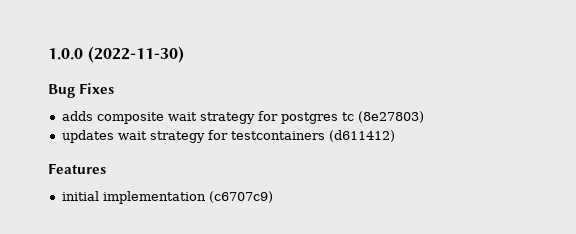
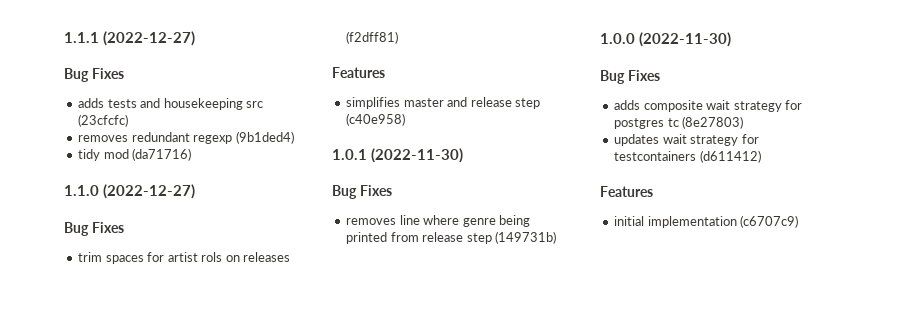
(48, 54) none -> [64,31,195,46] [64,68,124,82] [78,98,264,110] [78,114,129,127] [78,131,294,144] [78,148,192,161] [64,184,196,199] [64,222,124,236] [78,252,291,264] [346,31,399,44] [332,67,385,78] [346,97,541,109] [346,113,406,126] [332,148,463,163] [332,185,392,199] [346,215,531,227] [346,231,557,244] 1.1.1 (2022-12-27) // Bug Fixes // adds tests and housekeeping src (23cfcfc) // removes redundant regexp (9b1ded4) // tidy mod (da71716) // 1.1.0 (2022-12-27) // Bug Fixes // trim spaces for artist rols on releases (f2dff81) // Features // simplifies master and release step (c40e958) // 1.0.1 (2022-11-30) // Bug Fixes // removes line where genre being printed from release step (149731b) //

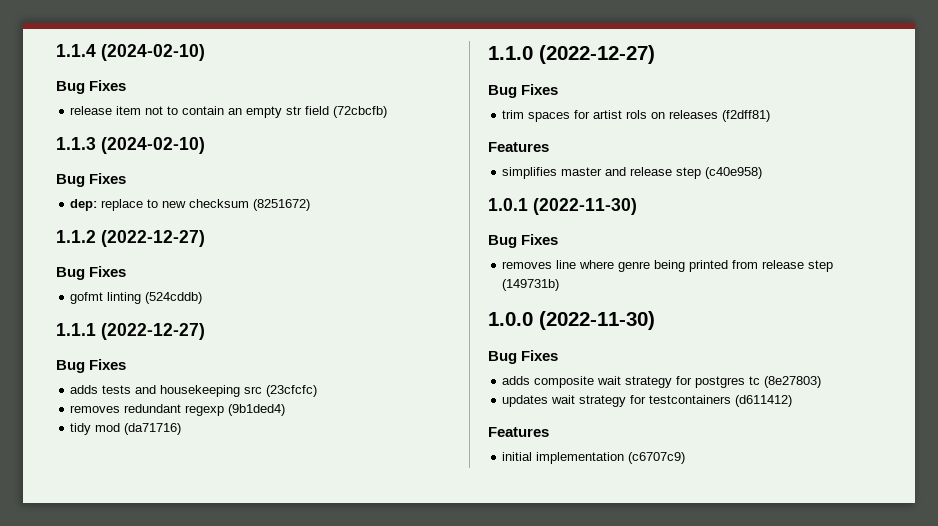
(64, 37) none -> [56,44,205,61] [56,80,127,94] [70,106,388,118] [56,137,205,154] [56,173,127,187] [70,199,311,211] [56,230,205,247] [56,266,127,280] [70,292,203,304] 1.1.4 (2024-02-10) // Bug Fixes // release item not to contain an empty str field (72cbcfb) // 1.1.3 (2024-02-10) // Bug Fixes // dep: replace to new checksum (8251672) // 1.1.2 (2022-12-27) // Bug Fixes // gofmt linting (524cddb) //

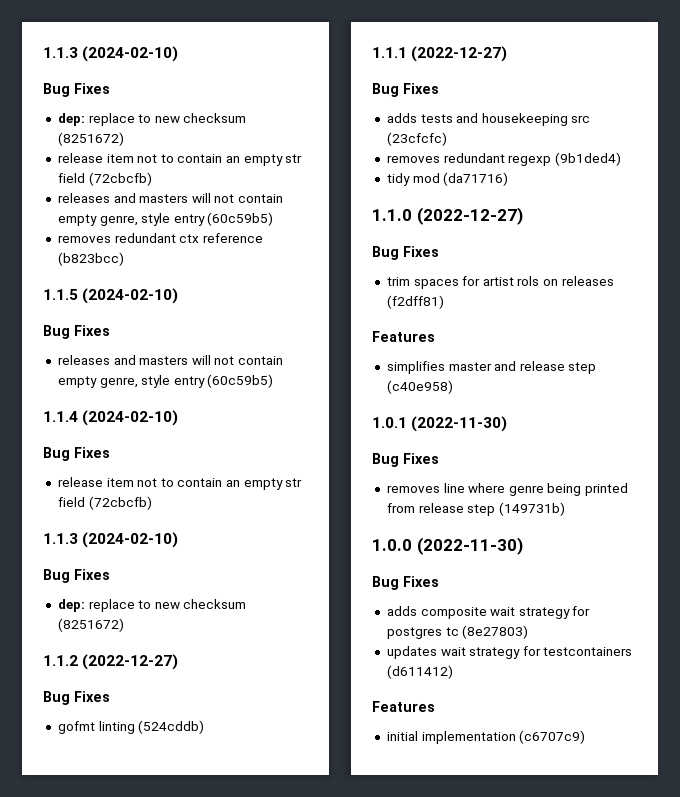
(56, 50) none -> [43,46,179,62] [43,83,110,97] [57,113,247,126] [57,132,124,146] [57,153,303,166] [57,172,152,186] [57,193,284,203] [57,212,274,226] [57,233,263,243] [57,252,124,266] [43,288,179,304] [43,325,110,339] [57,355,284,365] [57,374,274,388] 1.1.3 (2024-02-10) // Bug Fixes // dep: replace to new checksum (8251672) // release item not to contain an empty str field (72cbcfb) // releases and masters will not contain empty genre, style entry (60c59b5) // removes redundant ctx reference (b823bcc) // 1.1.5 (2024-02-10) // Bug Fixes // releases and masters will not contain empty genre, style entry (60c59b5) //

